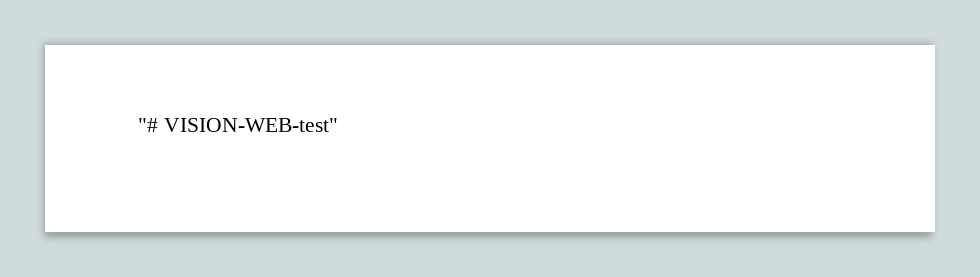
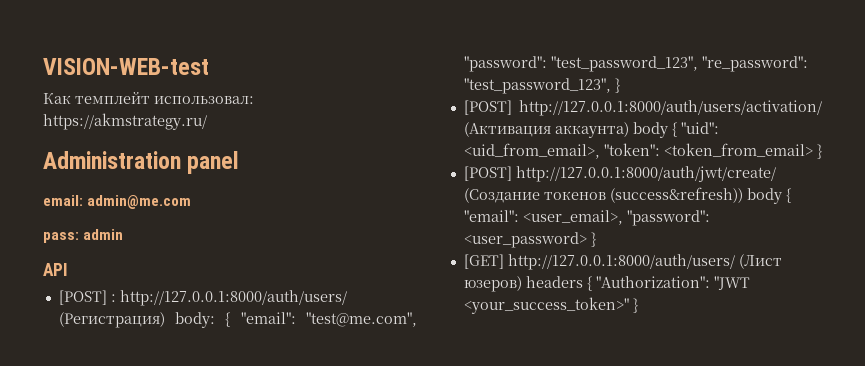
[138,118,338,132] "# VISION-WEB-test" -> [43,58,209,75] [43,92,254,104] [43,113,207,130] [43,151,240,174] [43,195,192,209] [43,229,124,243] [43,263,68,276] [58,290,347,306] [58,312,417,328] [463,56,808,72] [463,78,620,94] [463,100,822,116] [463,122,719,138] [463,143,822,159] [463,166,776,182] [463,187,791,204] [463,210,710,226] [463,232,596,248] [463,254,782,270] [463,276,750,292] [463,297,638,314] VISION-WEB-test // Как темплейт использовал: https://akmstrategy.ru/ // Administration panel // email: admin@me.com // pass: admin // API // [POST] : http://127.0.0.1:8000/auth/users/ (Регистрация) body: { "email": "test@me.com", "password": "test_password_123", "re_password": "test_password_123", } // [POST] http://127.0.0.1:8000/auth/users/activation/ (Активация аккаунта) body { "uid": <uid_from_email>, "token": <token_from_email> } // [POST] http://127.0.0.1:8000/auth/jwt/create/ (Создание токенов (success&refresh)) body { "email": <user_email>, "password": <user_password> } // [GET] http://127.0.0.1:8000/auth/users/ (Лист юзеров) headers { "Authorization": "JWT <your_success_token>" }

